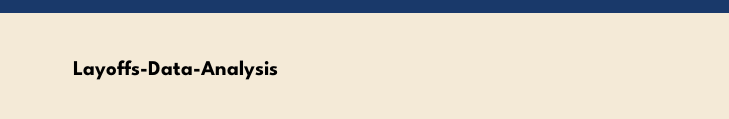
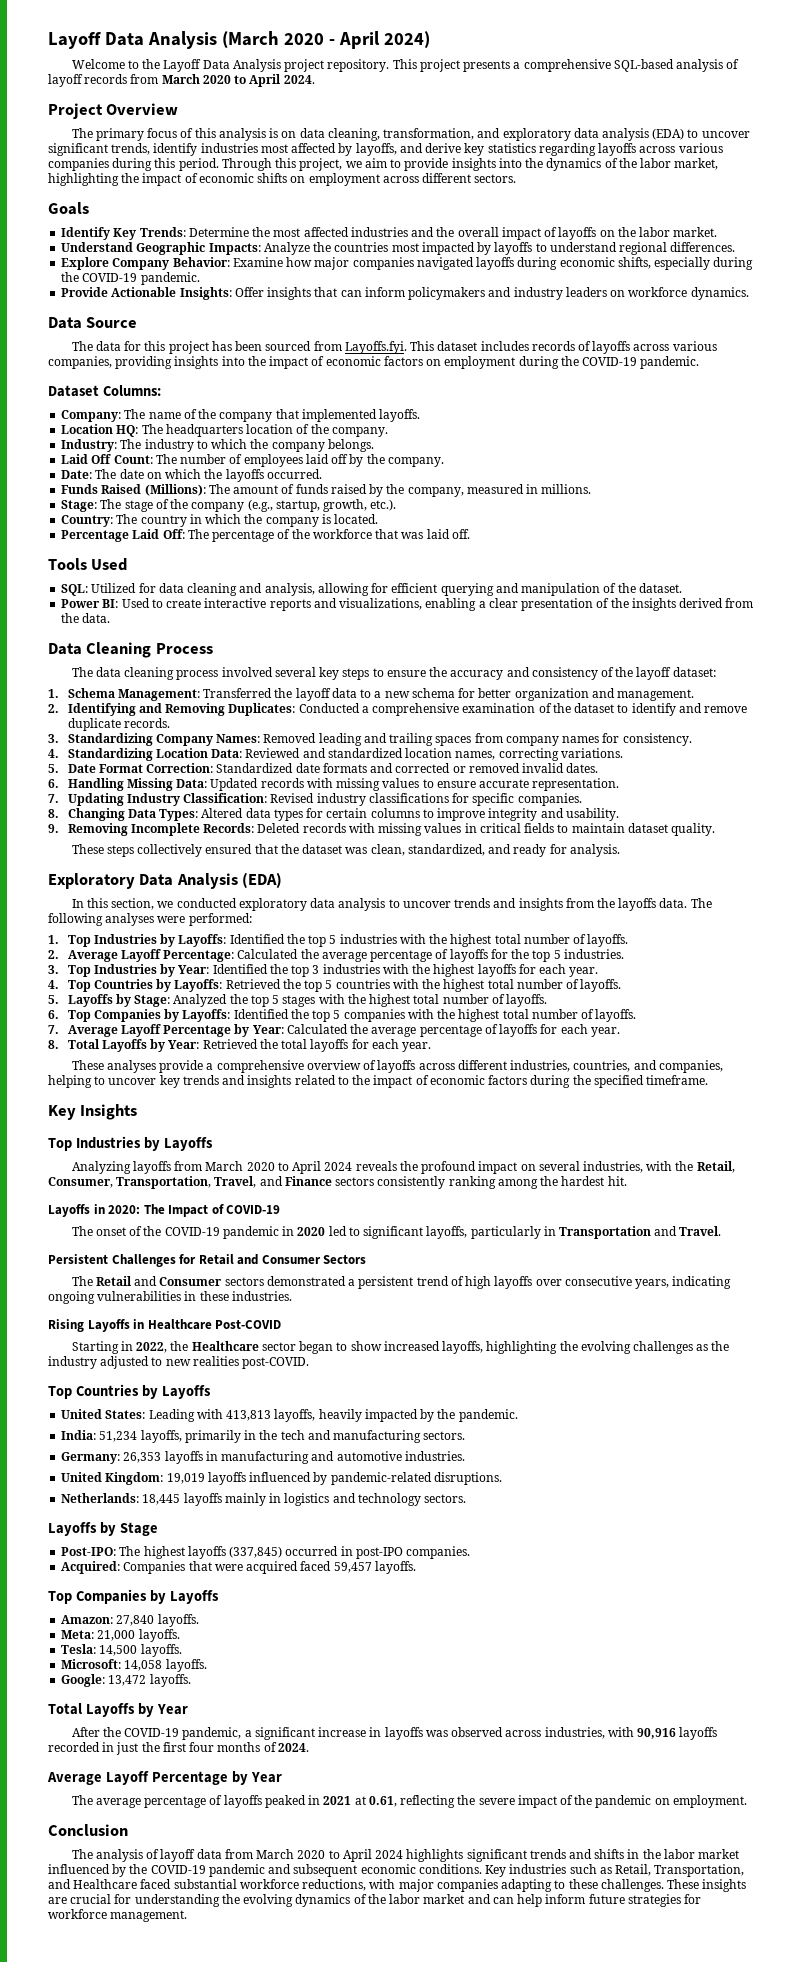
[73,60,278,80] Layoffs-Data-Analysis -> [48,31,430,49] [71,59,740,72] [48,74,315,87] [48,103,179,119] [71,128,750,141] [48,143,723,156] [48,158,719,171] [48,173,517,186] [48,202,89,215] [61,227,718,240] [61,242,736,255] [61,257,754,270] [61,272,200,285] [61,287,749,300] [48,317,138,329] [71,341,717,354] [48,356,700,369] [48,385,161,397] [61,409,421,422] [61,424,388,437] [61,439,374,452] [61,454,444,467] [61,469,322,482] [61,484,592,497] [61,499,397,512] [61,514,379,527] [61,529,470,542] [48,558,128,571] [61,583,682,596] [61,598,754,611] [61,613,111,623] [48,642,213,658] [71,667,716,680] [48,688,695,701] [48,703,748,716] [67,718,170,731] [48,733,692,746] [48,748,623,761] [48,763,599,773] [48,778,620,791] [48,793,582,806] [48,808,619,821] [48,823,716,836] [71,844,620,857] [48,872,283,889] [71,898,712,911] [48,913,252,926] [48,934,629,947] [48,949,624,962] [48,964,599,977] [48,979,622,992] [48,994,548,1007] [48,1009,637,1022] [48,1024,620,1037] [48,1039,432,1052] [71,1060,723,1073] [48,1075,709,1088] [48,1104,138,1120] [48,1136,213,1151] [71,1161,735,1174] [48,1176,627,1189] [48,1204,281,1217] [71,1226,722,1239] [48,1254,367,1267] [71,1276,732,1289] [48,1291,292,1304] [48,1319,282,1332] [71,1341,730,1354] [48,1356,310,1369] [48,1384,211,1399] [61,1409,518,1422] [61,1430,466,1443] [61,1451,465,1464] [61,1472,502,1485] [61,1493,467,1506] [48,1522,158,1536] [61,1546,471,1559] [61,1561,416,1574] [48,1589,219,1604] [61,1614,199,1627] [61,1629,180,1642] [61,1644,182,1657] [61,1659,207,1672] [61,1674,191,1687] [48,1703,188,1717] [71,1727,718,1740] [48,1742,309,1755] [47,1771,282,1785] [71,1795,747,1808] [48,1824,128,1836] [71,1849,740,1862] [48,1864,745,1877] [48,1879,747,1892] [48,1894,702,1907] [48,1909,188,1922] Layoff Data Analysis (March 2020 - April 2024) // Welcome to the Layoff Data Analysis project repository. This project presents a comprehensive SQL-based analysis of layoff records from March 2020 to April 2024. // Project Overview // The primary focus of this analysis is on data cleaning, transformation, and exploratory data analysis (EDA) to uncover significant trends, identify industries most affected by layoffs, and derive key statistics regarding layoffs across various companies during this period. Through this project, we aim to provide insights into the dynamics of the labor market, highlighting the impact of economic shifts on employment across different sectors. // Goals // Identify Key Trends: Determine the most affected industries and the overall impact of layoffs on the labor market. // Understand Geographic Impacts: Analyze the countries most impacted by layoffs to understand regional differences. // Explore Company Behavior: Examine how major companies navigated layoffs during economic shifts, especially during the COVID-19 pandemic. // Provide Actionable Insights: Offer insights that can inform policymakers and industry leaders on workforce dynamics. // Data Source // The data for this project has been sourced from Layoffs.fyi. This dataset includes records of layoffs across various companies, providing insights into the impact of economic factors on employment during the COVID-19 pandemic. // Dataset Columns: // Company: The name of the company that implemented layoffs. // Location HQ: The headquarters location of the company. // Industry: The industry to which the company belongs. // Laid Off Count: The number of employees laid off by the company. // Date: The date on which the layoffs occurred. // Funds Raised (Millions): The amount of funds raised by the company, measured in millions. // Stage: The stage of the company (e.g., startup, growth, etc.). // Country: The country in which the company is located. // Percentage Laid Off: The percentage of the workforce that was laid off. // Tools Used // SQL: Utilized for data cleaning and analysis, allowing for efficient querying and manipulation of the dataset. // Power BI: Used to create interactive reports and visualizations, enabling a clear presentation of the insights derived from the data. // Data Cleaning Process // The data cleaning process involved several key steps to ensure the accuracy and consistency of the layoff dataset: // 1. Schema Management: Transferred the layoff data to a new schema for better organization and management. // 2. Identifying and Removing Duplicates: Conducted a comprehensive examination of the dataset to identify and remove duplicate records. // 3. Standardizing Company Names: Removed leading and trailing spaces from company names for consistency. // 4. Standardizing Location Data: Reviewed and standardized location names, correcting variations. // 5. Date Format Correction: Standardized date formats and corrected or removed invalid dates. // 6. Handling Missing Data: Updated records with missing values to ensure accurate representation. // 7. Updating Industry Classification: Revised industry classifications for specific companies. // 8. Changing Data Types: Altered data types for certain columns to improve integrity and usability. // 9. Removing Incomplete Records: Deleted records with missing values in critical fields to maintain dataset quality. // These steps collectively ensured that the dataset was clean, standardized, and ready for analysis. // Exploratory Data Analysis (EDA) // In this section, we conducted exploratory data analysis to uncover trends and insights from the layoffs data. The following analyses were performed: // 1. Top Industries by Layoffs: Identified the top 5 industries with the highest total number of layoffs. // 2. Average Layoff Percentage: Calculated the average percentage of layoffs for the top 5 industries. // 3. Top Industries by Year: Identified the top 3 industries with the highest layoffs for each year. // 4. Top Countries by Layoffs: Retrieved the top 5 countries with the highest total number of layoffs. // 5. Layoffs by Stage: Analyzed the top 5 stages with the highest total number of layoffs. // 6. Top Companies by Layoffs: Identified the top 5 companies with the highest total number of layoffs. // 7. Average Layoff Percentage by Year: Calculated the average percentage of layoffs for each year. // 8. Total Layoffs by Year: Retrieved the total layoffs for each year. // These analyses provide a comprehensive overview of layoffs across different industries, countries, and companies, helping to uncover key trends and insights related to the impact of economic factors during the specified timeframe. // Key Insights // Top Industries by Layoffs // Analyzing layoffs from March 2020 to April 2024 reveals the profound impact on several industries, with the Retail, Consumer, Transportation, Travel, and Finance sectors consistently ranking among the hardest hit. // Layoffs in 2020: The Impact of COVID-19 // The onset of the COVID-19 pandemic in 2020 led to significant layoffs, particularly in Transportation and Travel. // Persistent Challenges for Retail and Consumer Sectors // The Retail and Consumer sectors demonstrated a persistent trend of high layoffs over consecutive years, indicating ongoing vulnerabilities in these industries. // Rising Layoffs in Healthcare Post-COVID // Starting in 2022, the Healthcare sector began to show increased layoffs, highlighting the evolving challenges as the industry adjusted to new realities post-COVID. // Top Countries by Layoffs // United States: Leading with 413,813 layoffs, heavily impacted by the pandemic. // India: 51,234 layoffs, primarily in the tech and manufacturing sectors. // Germany: 26,353 layoffs in manufacturing and automotive industries. // United Kingdom: 19,019 layoffs influenced by pandemic-related disruptions. // Netherlands: 18,445 layoffs mainly in logistics and technology sectors. // Layoffs by Stage // Post-IPO: The highest layoffs (337,845) occurred in post-IPO companies. // Acquired: Companies that were acquired faced 59,457 layoffs. // Top Companies by Layoffs // Amazon: 27,840 layoffs. // Meta: 21,000 layoffs. // Tesla: 14,500 layoffs. // Microsoft: 14,058 layoffs. // Google: 13,472 layoffs. // Total Layoffs by Year // After the COVID-19 pandemic, a significant increase in layoffs was observed across industries, with 90,916 layoffs recorded in just the first four months of 2024. // Average Layoff Percentage by Year // The average percentage of layoffs peaked in 2021 at 0.61, reflecting the severe impact of the pandemic on employment. // Conclusion // The analysis of layoff data from March 2020 to April 2024 highlights significant trends and shifts in the labor market influenced by the COVID-19 pandemic and subsequent economic conditions. Key industries such as Retail, Transportation, and Healthcare faced substantial workforce reductions, with major companies adapting to these challenges. These insights are crucial for understanding the evolving dynamics of the labor market and can help inform future strategies for workforce management.

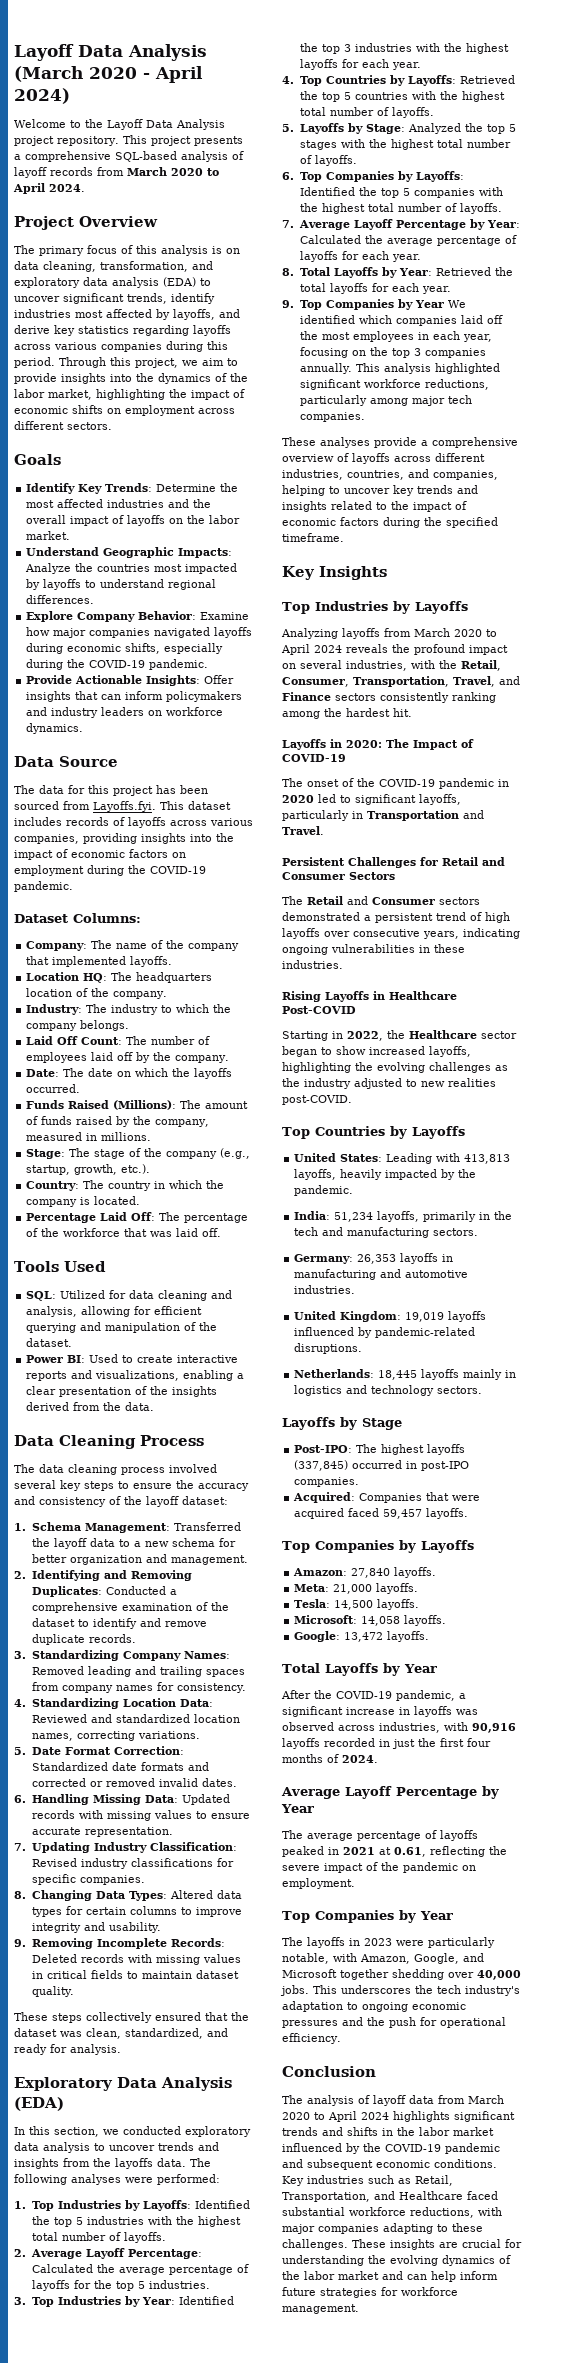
(432, 1047) none -> [282,299,467,310] [299,315,503,326] [299,331,493,342] [299,347,486,358] [299,363,501,374] [299,379,489,390] [299,395,472,406] [299,412,365,422] // 9. Top Companies by Year We identified which companies laid off the most employees in each year, focusing on the top 3 companies annually. This analysis highlighted significant workforce reductions, particularly among major tech companies.
(747, 1801) none -> [282,1910,453,1923] [282,1937,495,1948] [282,1953,484,1964] [282,1969,521,1980] [280,1985,520,1996] [282,2001,466,2012] [282,2017,506,2028] [282,2033,341,2044] // Top Companies by Year // The layoffs in 2023 were particularly notable, with Amazon, Google, and Microsoft together shedding over 40,000 jobs. This underscores the tech industry's adaptation to ongoing economic pressures and the push for operational efficiency.

